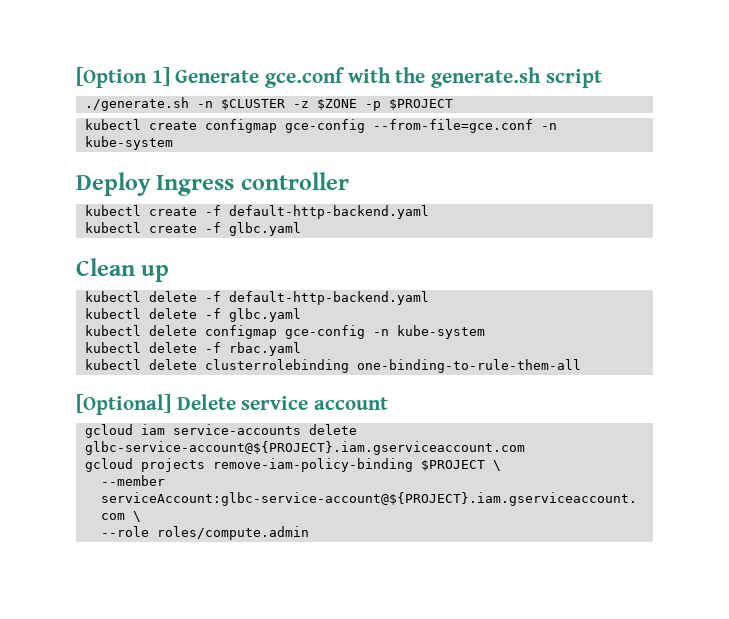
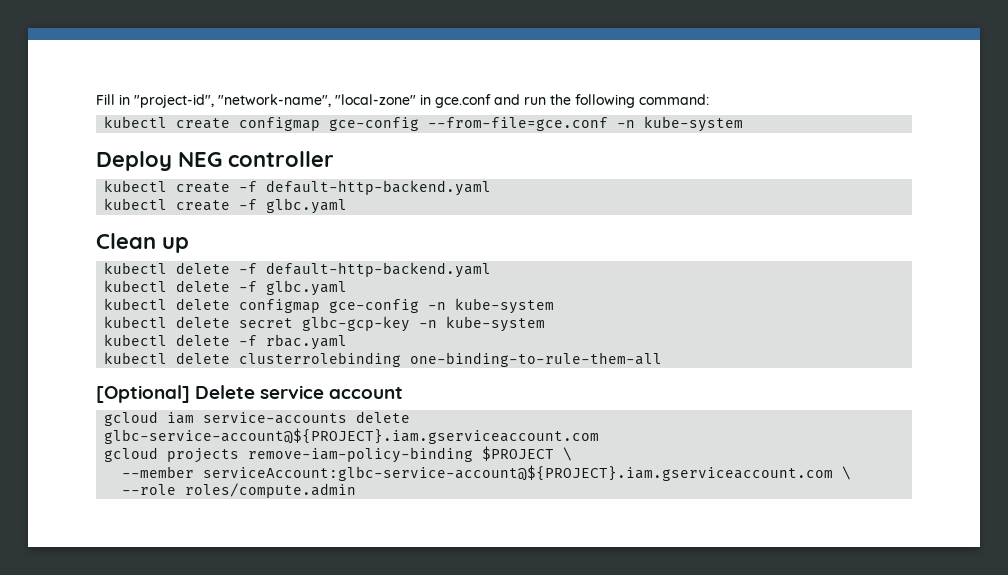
[76,67,602,88] [85,97,454,111] [Option 1] Generate gce.conf with the generate.sh script // ./generate.sh -n $CLUSTER -z $ZONE -p $PROJECT -> [96,94,709,108] Fill in "project-id", "network-name", "local-zone" in gce.conf and run the following command:
[156,175,235,196] Ingress -> [178,152,222,167] NEG
(486, 332) none -> [104,316,546,332] // kubectl delete secret glbc-gcp-key -n kube-system

